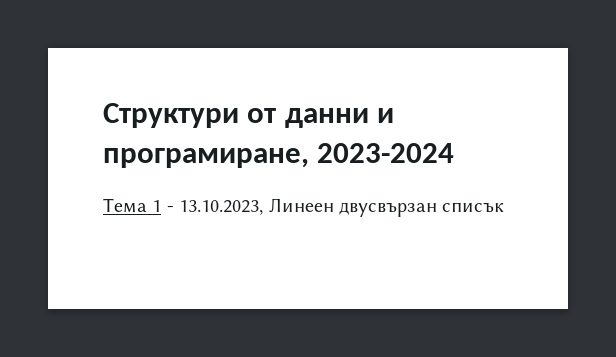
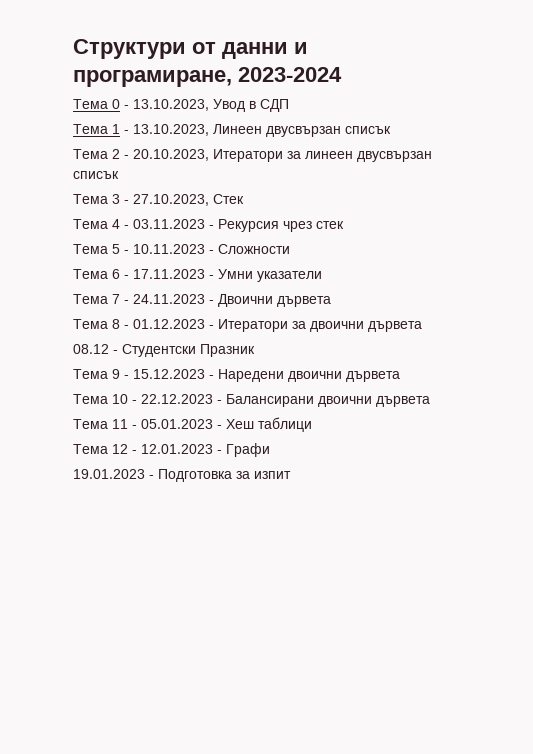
(455, 153) none -> [73,99,289,112] // Тема 0 - 13.10.2023, Увод в СДП
(505, 207) none -> [73,149,432,162] [73,171,119,179] [73,194,244,206] [73,219,344,232] [73,244,290,254] [73,269,322,282] [73,294,331,307] [73,319,422,332] [73,344,255,357] [73,369,400,382] [73,394,430,407] [73,417,312,432] [73,443,270,457] [73,469,291,482] // Тема 2 - 20.10.2023, Итератори за линеен двусвързан списък // Тема 3 - 27.10.2023, Стек // Тема 4 - 03.11.2023 - Рекурсия чрез стек // Тема 5 - 10.11.2023 - Сложности // Тема 6 - 17.11.2023 - Умни указатели // Тема 7 - 24.11.2023 - Двоични дървета // Тема 8 - 01.12.2023 - Итератори за двоични дървета // 08.12 - Студентски Празник // Тема 9 - 15.12.2023 - Наредени двоични дървета // Тема 10 - 22.12.2023 - Балансирани двоични дървета // Тема 11 - 05.01.2023 - Хеш таблици // Тема 12 - 12.01.2023 - Графи // 19.01.2023 - Подготовка за изпит

